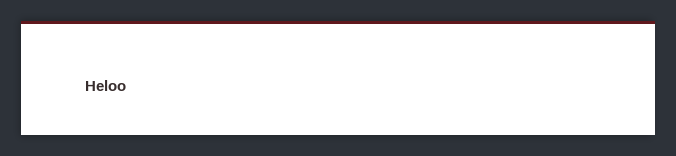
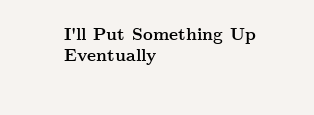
[85,80,126,91] Heloo -> [64,27,256,44] [64,49,156,65] I'll Put Something Up Eventually

